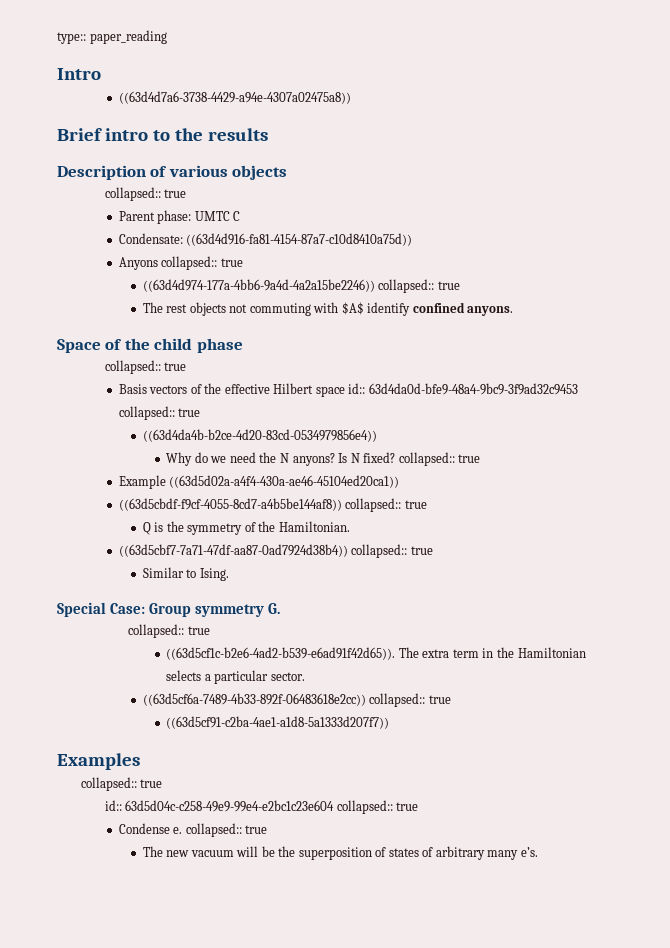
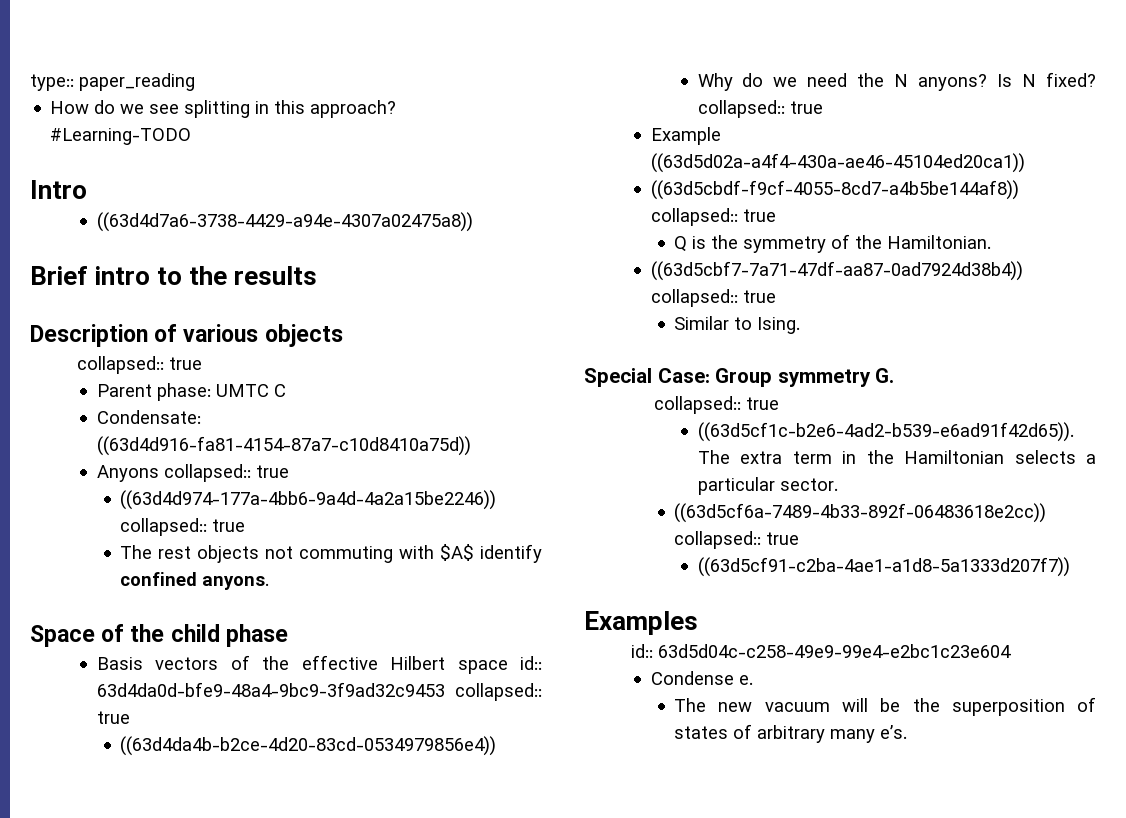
(167, 37) none -> [50,100,397,118] [50,128,192,145] // How do we see splitting in this approach? #Learning-TODO
[104,360,187,374] // collapsed:: true -> (288, 635) none
[80,777,163,791] // collapsed:: true -> (698, 623) none
[336,800,419,814] collapsed:: true -> (1011, 651) none
[185,823,268,837] collapsed:: true -> (753, 680) none

